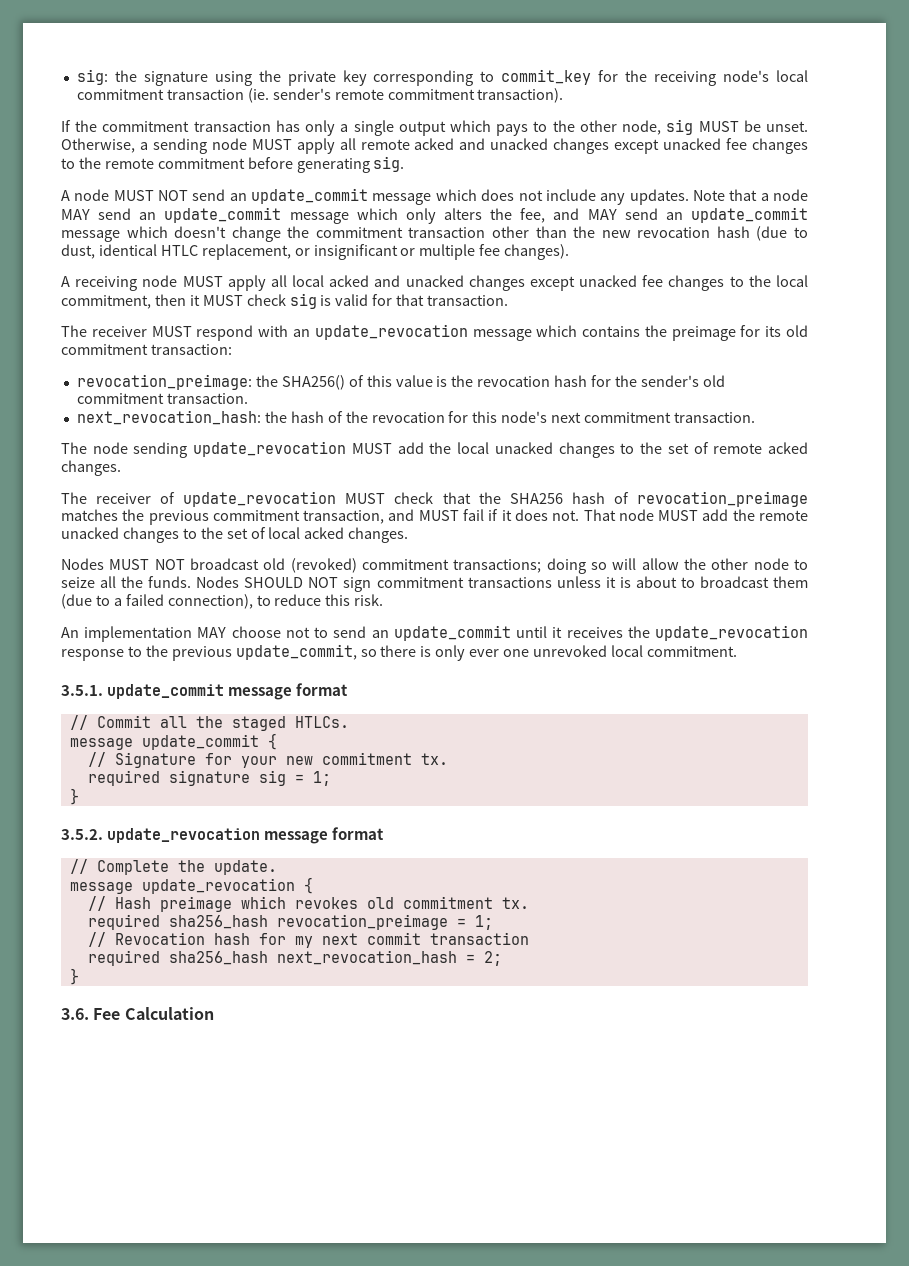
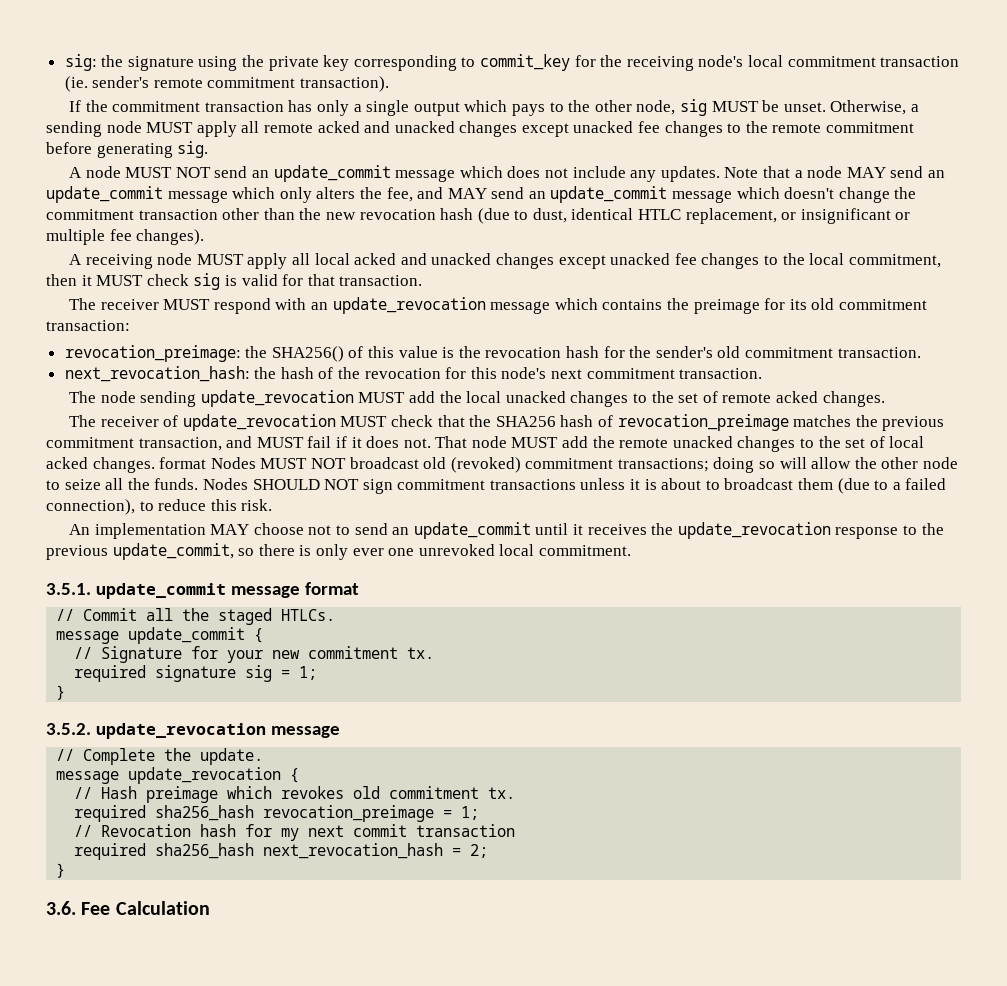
(409, 535) // -> [159,457,207,469] format
[332,827,385,840] format -> (340, 732) none

